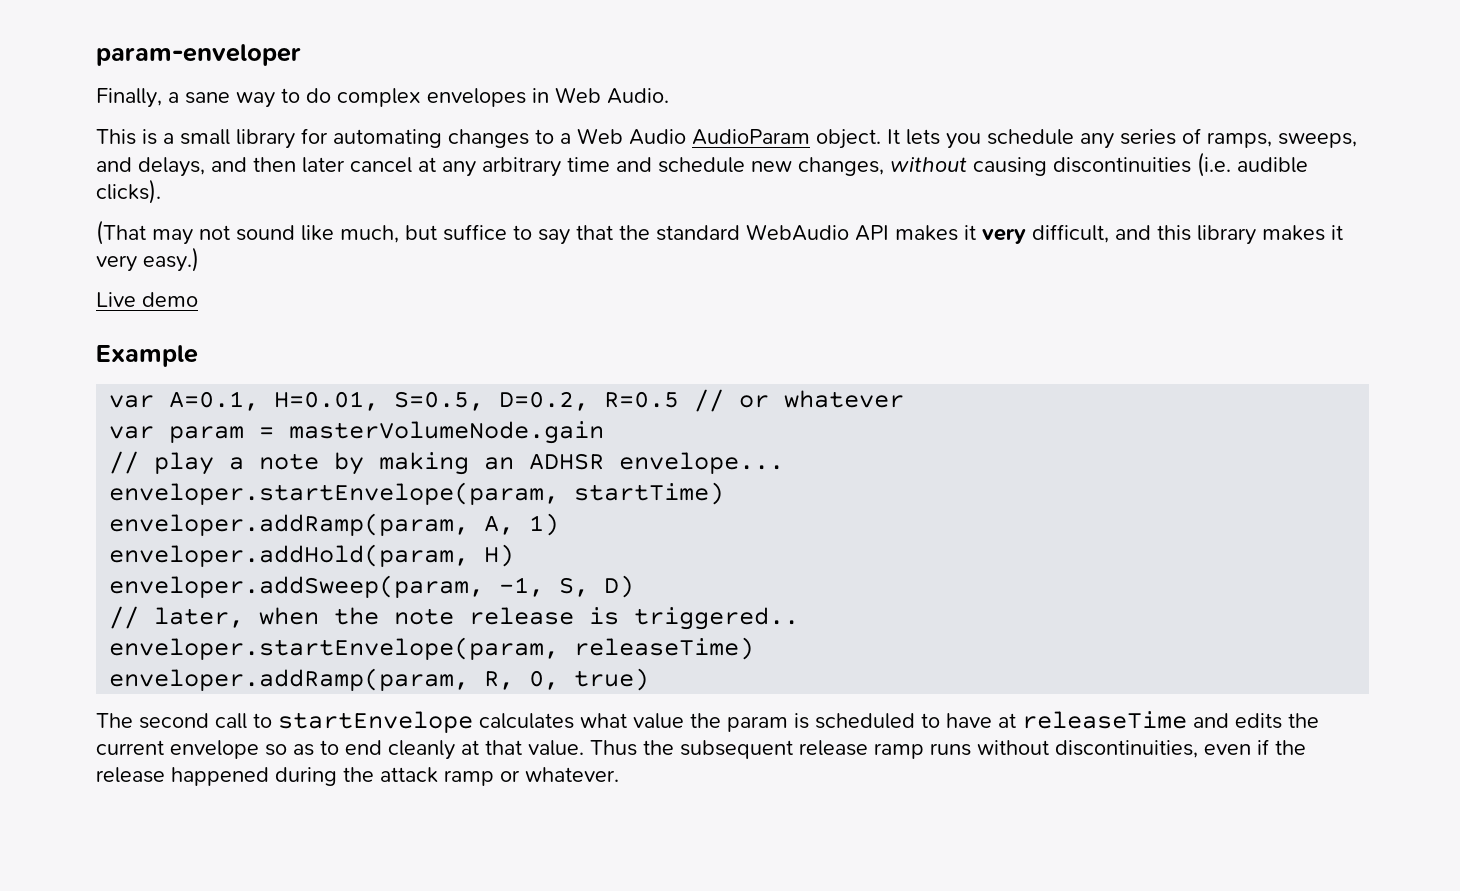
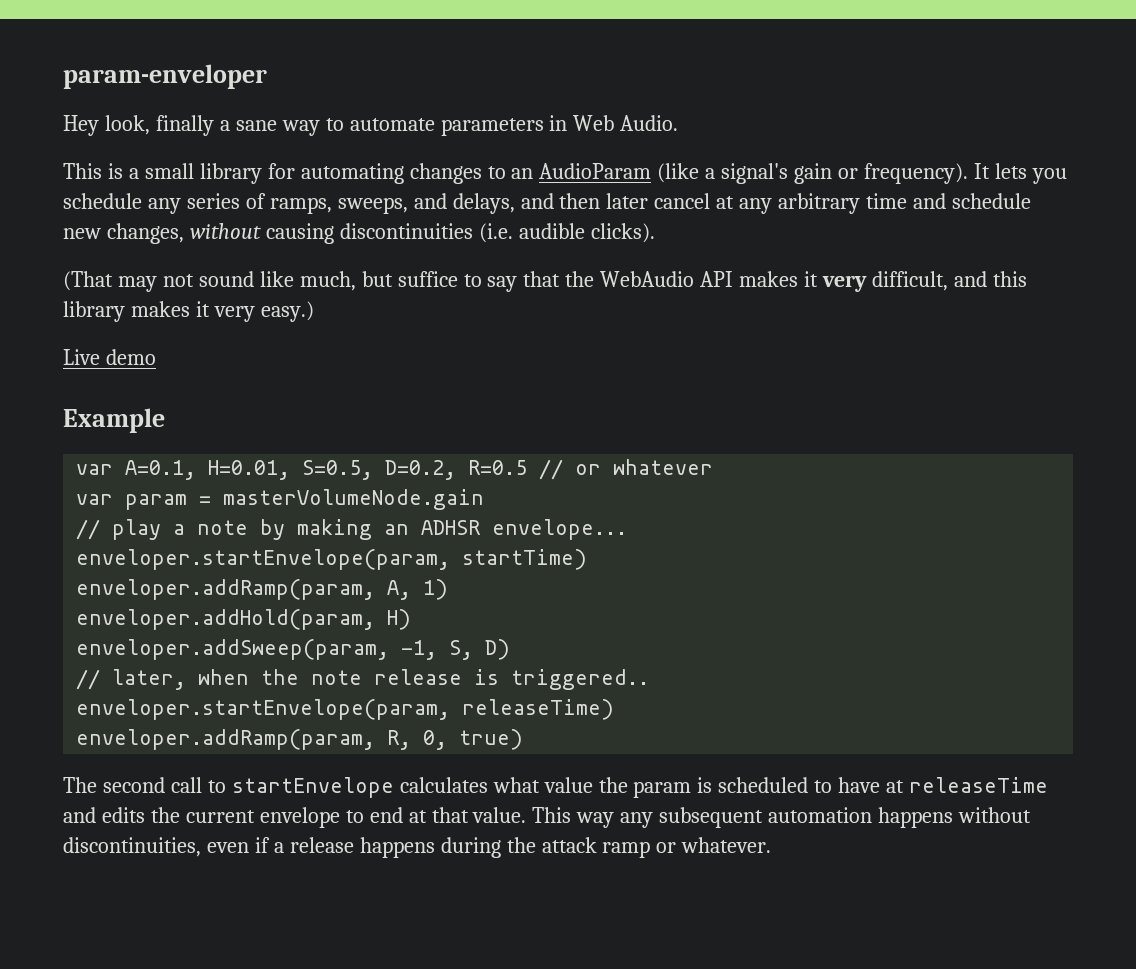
[96,88,162,108] Finally, -> [63,115,214,136] Hey look, finally
[306,88,526,107] do complex envelopes -> [349,118,544,136] automate parameters
[560,128,881,149] a Web Audio AudioParam object. -> [511,163,969,184] an AudioParam (like a signal's gain or frequency).
[656,225,740,241] standard -> (595, 279) none
[265,744,314,756] so as -> (340, 817) none
[388,740,455,760] cleanly -> (403, 815) none
[590,740,971,759] Thus the subsequent release ramp runs -> [532,807,954,828] This way any subsequent automation happens
[1275,740,1306,755] [96,767,269,786] the release happened -> [273,837,435,858] a release happens

